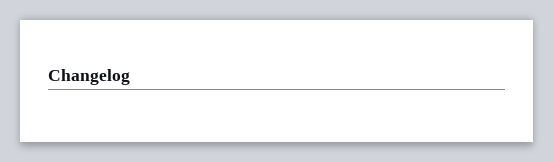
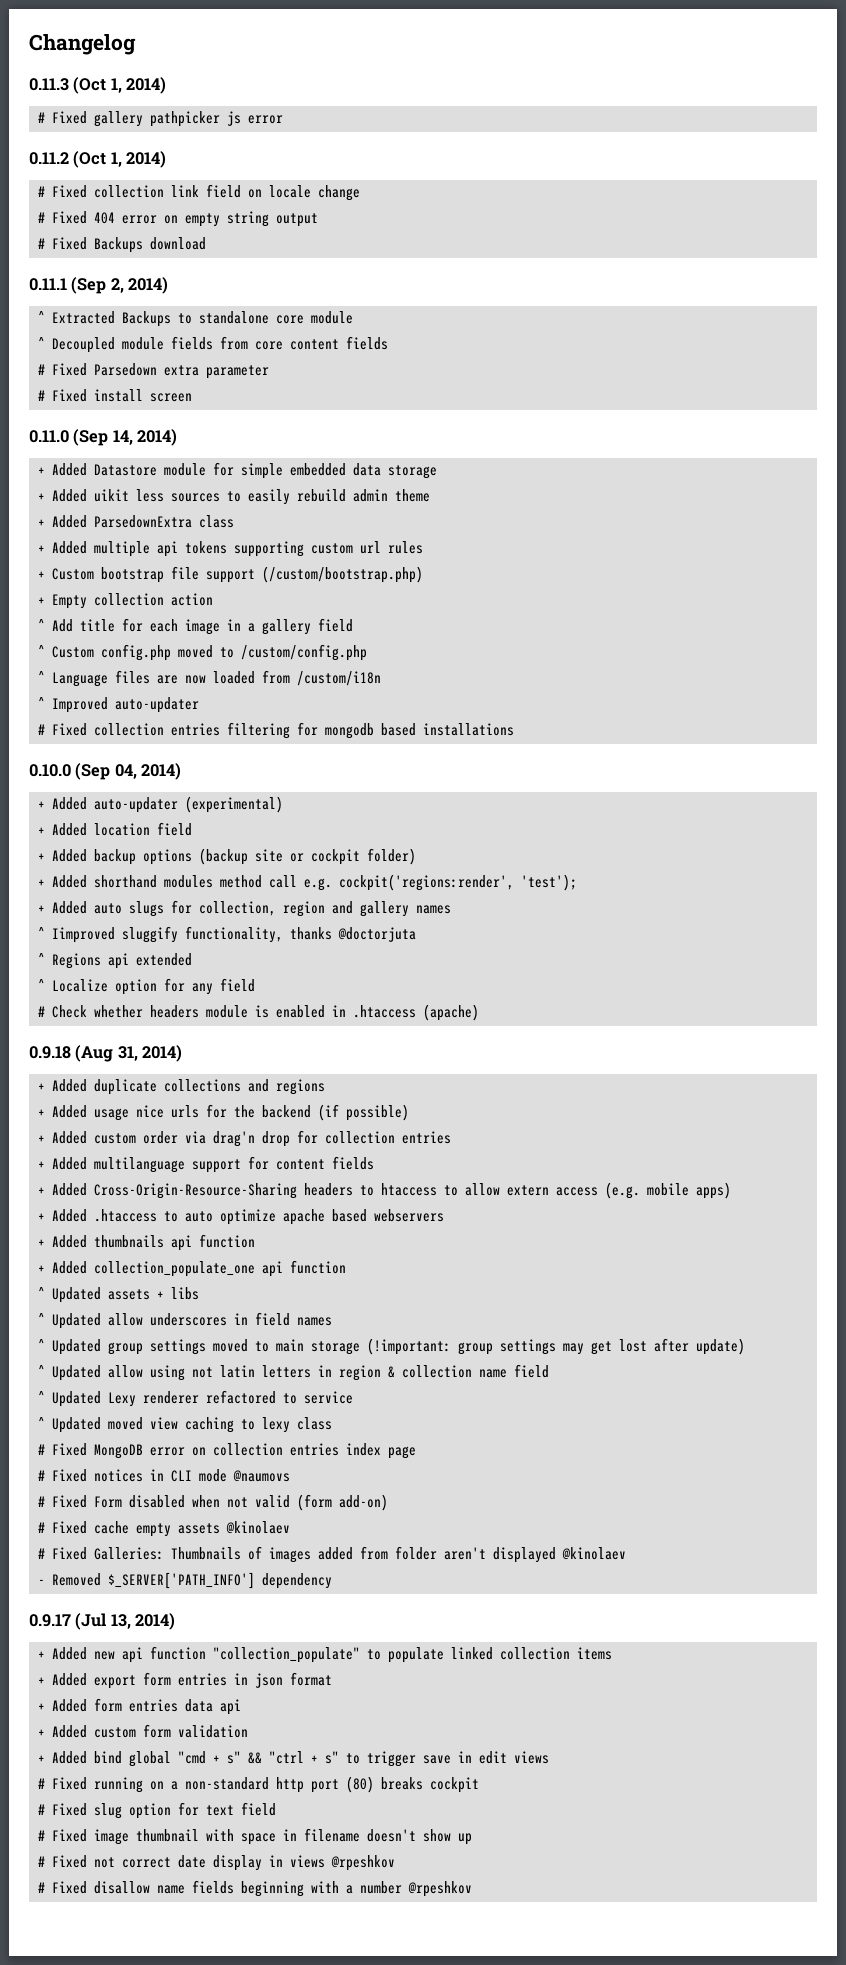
(130, 77) none -> [29,77,167,94] [38,111,283,127] [29,151,167,168] [38,184,360,201] [38,211,318,227] [38,237,206,253] [29,277,169,294] [38,311,353,327] [38,336,388,353] [38,363,269,379] [38,389,192,402] [29,429,178,446] [38,462,437,479] [38,489,430,505] [38,515,234,528] [38,541,423,557] [38,566,423,583] [38,593,213,609] [38,618,353,635] [38,644,367,661] [38,670,381,687] [38,697,199,713] [38,722,514,739] [29,763,182,780] [38,796,283,813] [38,822,192,836] [38,848,416,865] [38,874,577,891] [38,900,451,917] [38,926,416,943] [38,953,192,969] [38,978,255,995] [38,1004,479,1021] [29,1045,183,1062] [38,1079,325,1095] [38,1104,409,1121] [38,1130,451,1147] [38,1156,374,1173] [38,1182,731,1199] [38,1209,444,1225] [38,1234,255,1251] [38,1260,346,1277] [38,1287,199,1303] [38,1312,332,1329] [38,1338,745,1355] [38,1364,549,1381] [38,1390,353,1407] [38,1417,332,1433] [38,1443,416,1459] [38,1469,290,1482] [38,1494,388,1511] [38,1521,290,1537] [38,1546,626,1563] [38,1572,332,1589] [29,1613,176,1630] [38,1646,612,1663] [38,1672,332,1689] [38,1698,241,1715] [38,1724,248,1738] [38,1751,549,1767] [38,1776,479,1793] [38,1802,276,1819] [38,1828,472,1845] [38,1855,395,1871] [38,1880,472,1897] // 0.11.3 (Oct 1, 2014) // # Fixed gallery pathpicker js error // 0.11.2 (Oct 1, 2014) // # Fixed collection link field on locale change // # Fixed 404 error on empty string output // # Fixed Backups download // 0.11.1 (Sep 2, 2014) // ^ Extracted Backups to standalone core module // ^ Decoupled module fields from core content fields // # Fixed Parsedown extra parameter // # Fixed install screen // 0.11.0 (Sep 14, 2014) // + Added Datastore module for simple embedded data storage // + Added uikit less sources to easily rebuild admin theme // + Added ParsedownExtra class // + Added multiple api tokens supporting custom url rules // + Custom bootstrap file support (/custom/bootstrap.php) // + Empty collection action // ^ Add title for each image in a gallery field // ^ Custom config.php moved to /custom/config.php // ^ Language files are now loaded from /custom/i18n // ^ Improved auto-updater // # Fixed collection entries filtering for mongodb based installations // 0.10.0 (Sep 04, 2014) // + Added auto-updater (experimental) // + Added location field // + Added backup options (backup site or cockpit folder) // + Added shorthand modules method call e.g. cockpit('regions:render', 'test'); // + Added auto slugs for collection, region and gallery names // ^ Iimproved sluggify functionality, thanks @doctorjuta // ^ Regions api extended // ^ Localize option for any field // # Check whether headers module is enabled in .htaccess (apache) // 0.9.18 (Aug 31, 2014) // + Added duplicate collections and regions // + Added usage nice urls for the backend (if possible) // + Added custom order via drag'n drop for collection entries // + Added multilanguage support for content fields // + Added Cross-Origin-Resource-Sharing headers to htaccess to allow extern access (e.g. mobile apps) // + Added .htaccess to auto optimize apache based webservers // + Added thumbnails api function // + Added collection_populate_one api function // ^ Updated assets + libs // ^ Updated allow underscores in field names // ^ Updated group settings moved to main storage (!important: group settings may get lost after update) // ^ Updated allow using not latin letters in region & collection name field // ^ Updated Lexy renderer refactored to service // ^ Updated moved view caching to lexy class // # Fixed MongoDB error on collection entries index page // # Fixed notices in CLI mode @naumovs // # Fixed Form disabled when not valid (form add-on) // # Fixed cache empty assets @kinolaev // # Fixed Galleries: Thumbnails of images added from folder aren't displayed @kinolaev // - Removed $_SERVER['PATH_INFO'] dependency // 0.9.17 (Jul 13, 2014) // + Added new api function "collection_populate" to populate linked collection items // + Added export form entries in json format // + Added form entries data api // + Added custom form validation // + Added bind global "cmd + s" && "ctrl + s" to trigger save in edit views // # Fixed running on a non-standard http port (80) breaks cockpit // # Fixed slug option for text field // # Fixed image thumbnail with space in filename doesn't show up // # Fixed not correct date display in views @rpeshkov // # Fixed disallow name fields beginning with a number @rpeshkov

